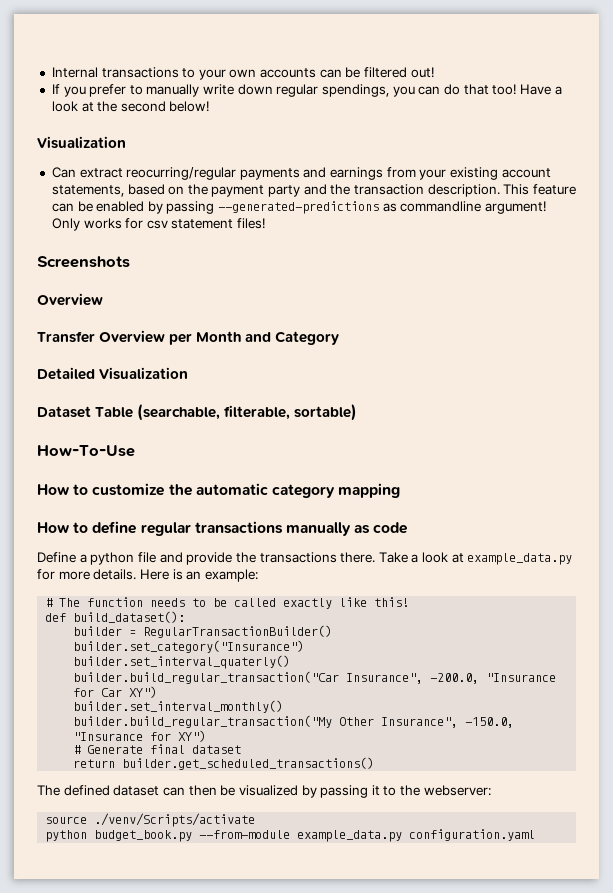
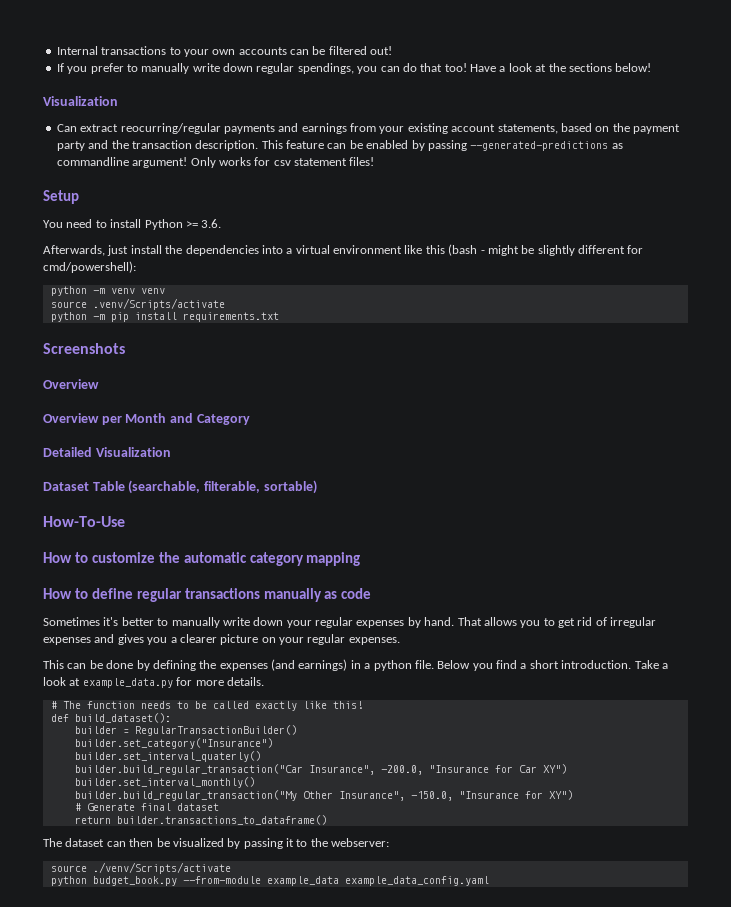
[120,101,166,112] second -> [568,63,612,72] sections
(266, 223) none -> [43,190,79,204] [43,219,222,230] [43,244,644,256] [43,261,136,273] [50,286,165,296] [50,298,225,310] [50,312,279,322] // Setup // You need to install Python >= 3.6. // Afterwards, just install the dependencies into a virtual environment like this (bash - might be slightly different for cmd/powershell): // python -m venv venv // source .venv/Scripts/activate // python -m pip install requirements.txt
[37,331,95,343] Transfer -> (99, 384) none
[37,552,376,565] Define a python file and provide the transactions there. -> [43,617,657,628] [43,634,400,645] [43,659,632,671] Sometimes it's better to manually write down your regular expenses by hand. That allows you to get rid of irregular expenses and gives you a clearer picture on your regular expenses. // This can be done by defining the expenses (and earnings) in a python file. Below you find a short introduction.
[139,569,258,582] Here is an example: -> (264, 681) none
[122,757,375,770] [37,785,110,796] builder.get_scheduled_transactions() // The defined -> [116,815,327,825] [43,838,62,847] builder.transactions_to_dataframe() // The
[297,829,536,842] example_data.py configuration.yaml -> [266,876,489,886] example_data example_data_config.yaml

